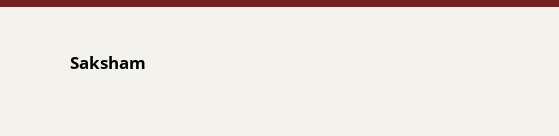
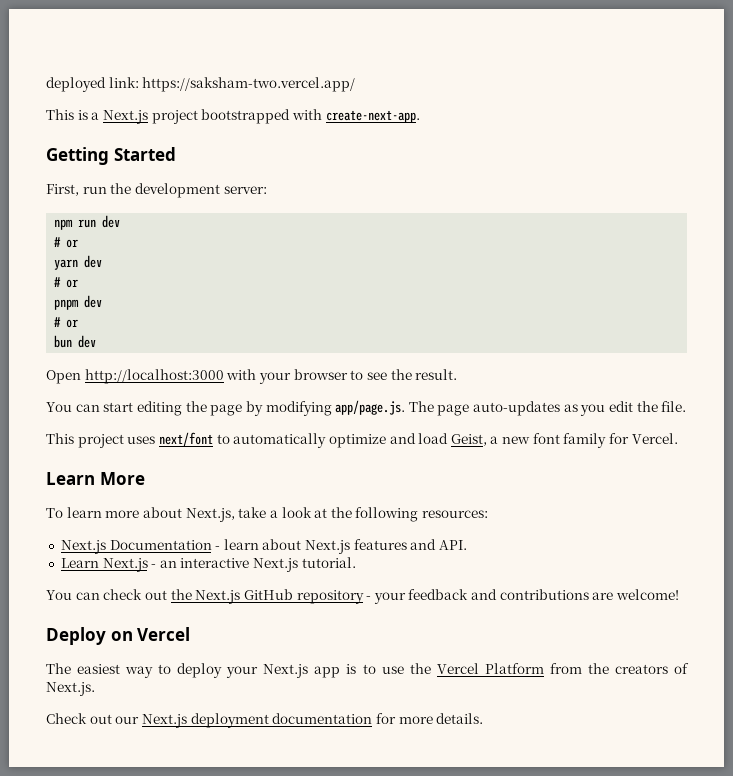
[70,56,146,69] Saksham -> [46,77,356,92] [46,109,420,124] [46,147,176,165] [46,183,267,198] [54,215,121,230] [54,237,79,248] [54,255,103,270] [54,277,79,288] [54,295,103,310] [54,317,79,328] [54,335,97,348] [46,369,458,384] [46,400,687,416] [46,432,678,448] [46,472,145,485] [46,507,489,522] [60,539,468,554] [60,557,356,572] [46,589,680,604] [46,627,191,645] [46,663,689,678] [46,682,95,696] [46,713,484,728] deployed link: https://saksham-two.vercel.app/ // This is a Next.js project bootstrapped with create-next-app. // Getting Started // First, run the development server: // npm run dev // # or // yarn dev // # or // pnpm dev // # or // bun dev // Open http://localhost:3000 with your browser to see the result. // You can start editing the page by modifying app/page.js. The page auto-updates as you edit the file. // This project uses next/font to automatically optimize and load Geist, a new font family for Vercel. // Learn More // To learn more about Next.js, take a look at the following resources: // Next.js Documentation - learn about Next.js features and API. // Learn Next.js - an interactive Next.js tutorial. // You can check out the Next.js GitHub repository - your feedback and contributions are welcome! // Deploy on Vercel // The easiest way to deploy your Next.js app is to use the Vercel Platform from the creators of Next.js. // Check out our Next.js deployment documentation for more details.

